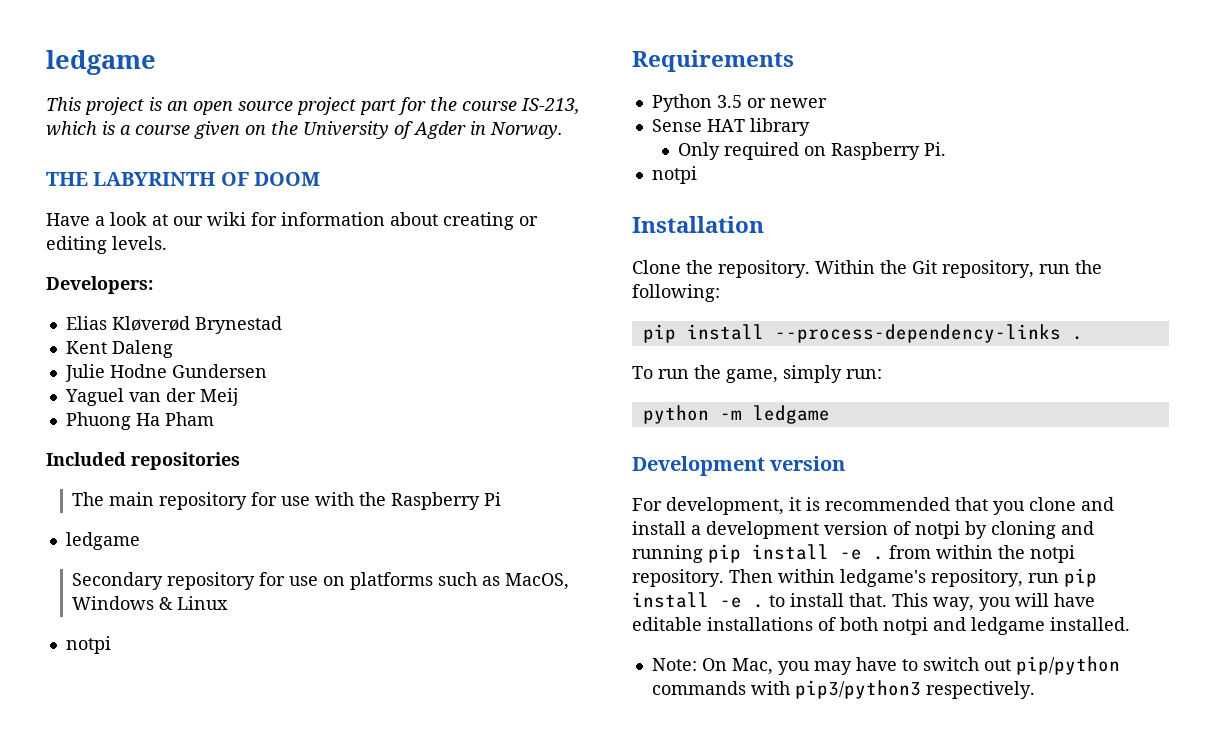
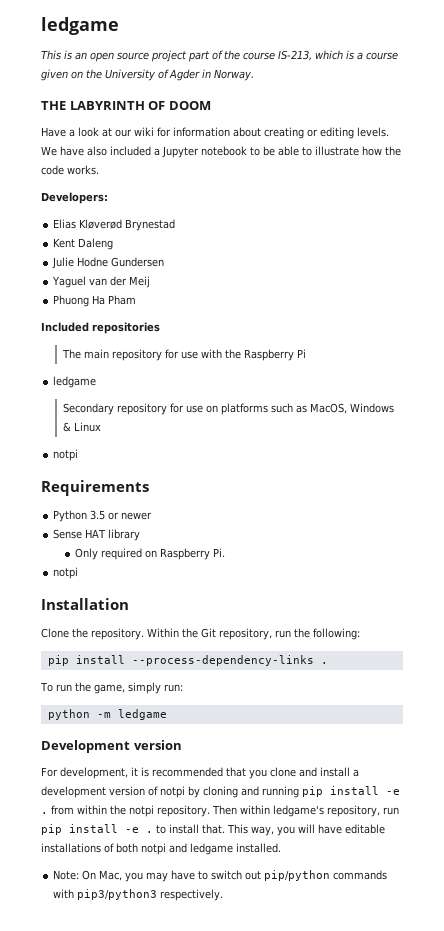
[85,97,144,115] project -> (61, 55) none
[398,97,426,115] for -> [212,50,223,60] of
(167, 243) none -> [41,146,401,158] [41,165,99,175] We have also included a Jupyter notebook to be able to illustrate how the code works.

